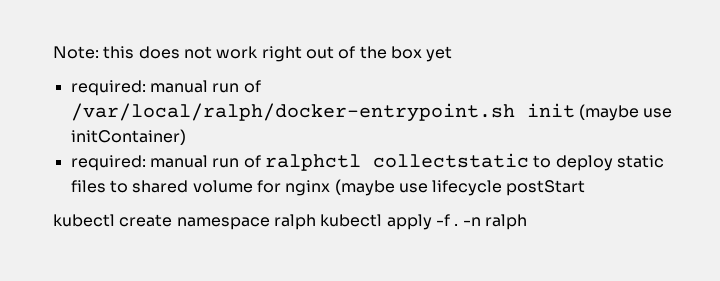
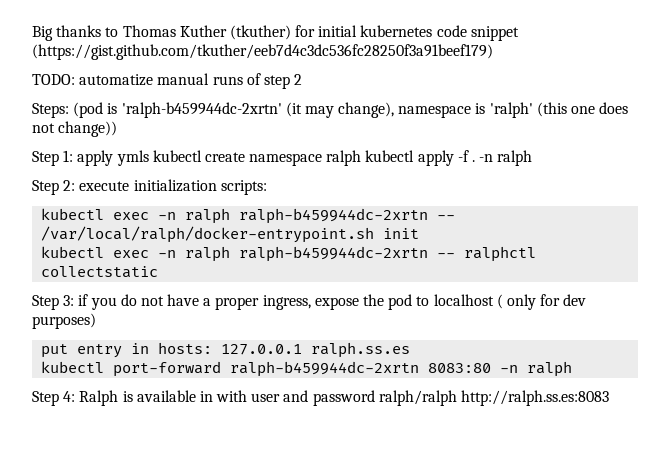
[53,46,453,62] [70,80,261,96] [70,103,673,122] [70,129,186,145] [70,153,664,171] [70,179,586,196] Note: this does not work right out of the box yet // required: manual run of /var/local/ralph/docker-entrypoint.sh init (maybe use initContainer) // required: manual run of ralphctl collectstatic to deploy static files to shared volume for nginx (maybe use lifecycle postStart // -> [32,25,519,41] [32,44,493,60] [32,73,303,89] [32,102,629,118] [32,121,118,137] [32,150,149,166] Big thanks to Thomas Kuther (tkuther) for initial kubernetes code snippet (https://gist.github.com/tkuther/eeb7d4c3dc536fc28250f3a91beef179) // TODO: automatize manual runs of step 2 // Steps: (pod is 'ralph-b459944dc-2xrtn' (it may change), namespace is 'ralph' (this one does not change)) // Step 1: apply ymls
(527, 222) none -> [32,179,267,195] [41,208,456,224] [41,226,420,243] [41,246,537,262] [41,266,159,278] [32,294,587,310] [32,313,96,329] [41,342,411,358] [41,361,573,377] [32,390,610,406] // Step 2: execute initialization scripts: // kubectl exec -n ralph ralph-b459944dc-2xrtn -- /var/local/ralph/docker-entrypoint.sh init // kubectl exec -n ralph ralph-b459944dc-2xrtn -- ralphctl collectstatic // Step 3: if you do not have a proper ingress, expose the pod to localhost ( only for dev purposes) // put entry in hosts: 127.0.0.1 ralph.ss.es // kubectl port-forward ralph-b459944dc-2xrtn 8083:80 -n ralph // Step 4: Ralph is available in with user and password ralph/ralph http://ralph.ss.es:8083

